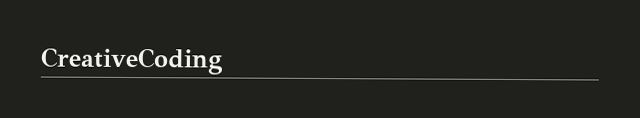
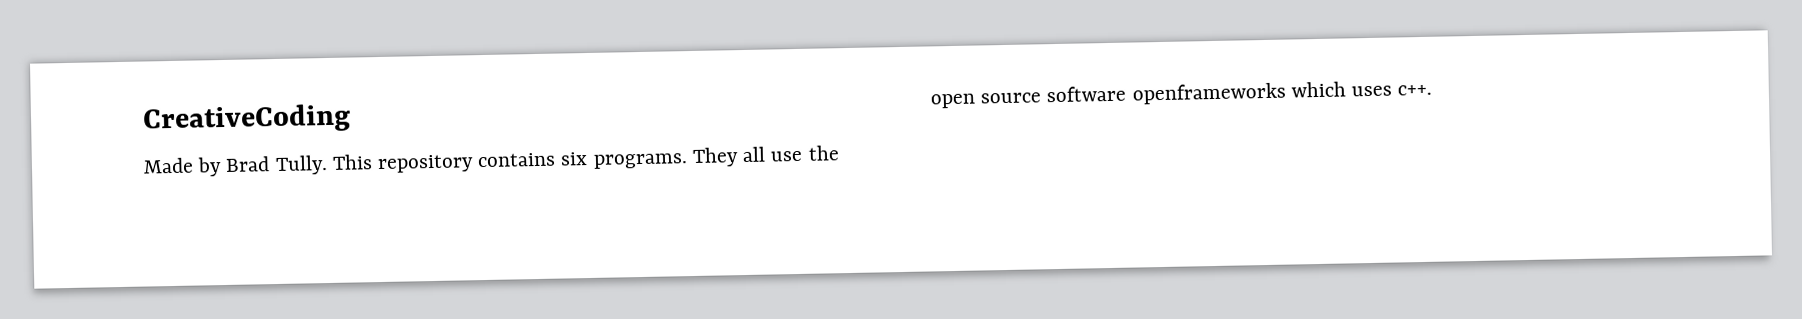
(224, 61) none -> [143,145,840,177] [930,81,1433,109] // Made by Brad Tully. This repository contains six programs. They all use the open source software openframeworks which uses c++.

